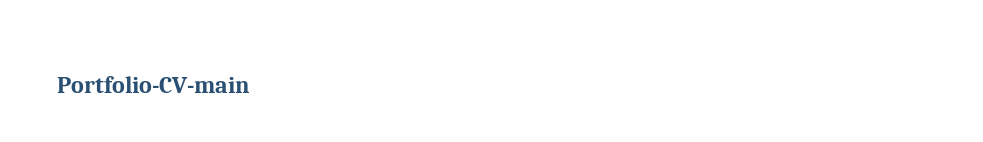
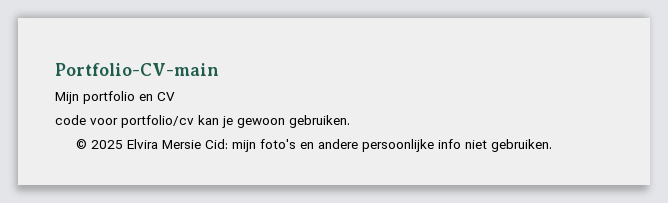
(250, 84) none -> [55,91,175,104] [55,115,350,128] [75,139,552,152] // Mijn portfolio en CV // code voor portfolio/cv kan je gewoon gebruiken. // © 2025 Elvira Mersie Cid: mijn foto's en andere persoonlijke info niet gebruiken.

